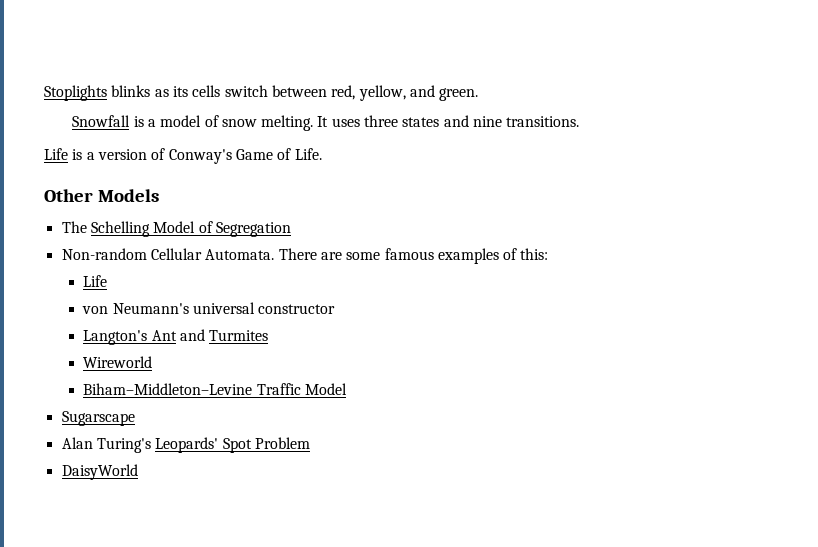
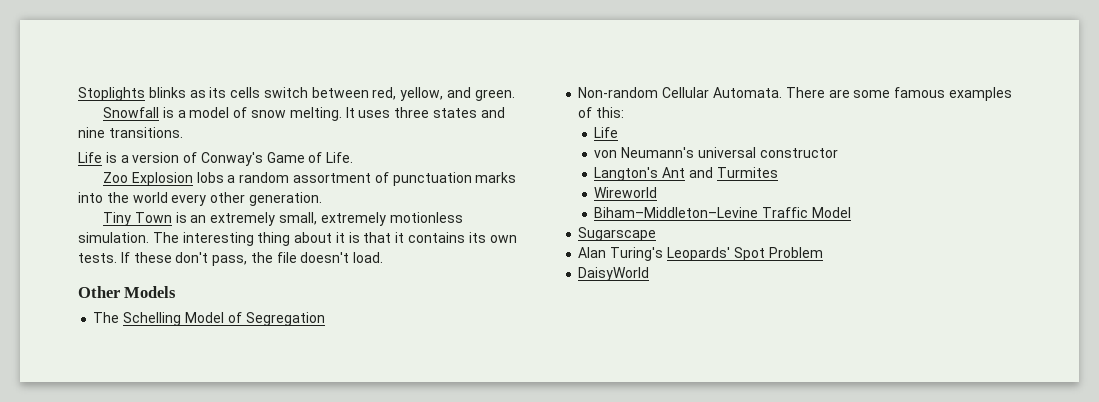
(322, 154) none -> [103,172,517,186] [78,192,322,206] [103,212,463,226] [78,232,517,246] [78,252,384,266] // Zoo Explosion lobs a random assortment of punctuation marks into the world every other generation. // Tiny Town is an extremely small, extremely motionless simulation. The interesting thing about it is that it contains its own tests. If these don't pass, the file doesn't load.

